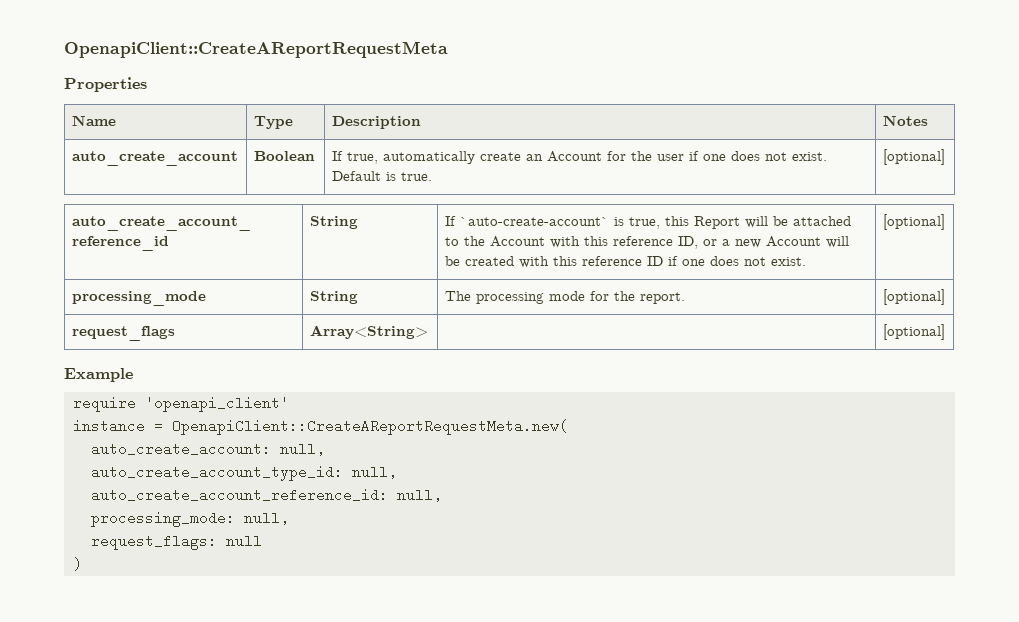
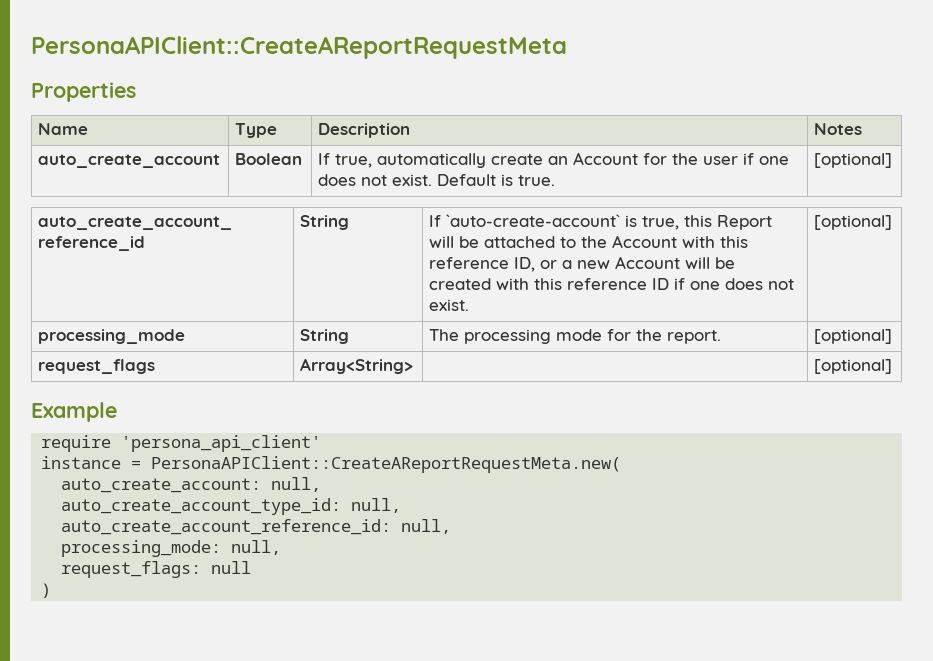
[64,41,448,58] OpenapiClient::CreateAReportRequestMeta -> [31,36,567,59] PersonaAPIClient::CreateAReportRequestMeta
[144,396,289,412] 'openapi_client' -> [121,435,322,452] 'persona_api_client'
[171,419,568,435] OpenapiClient::CreateAReportRequestMeta.new( -> [151,456,622,473] PersonaAPIClient::CreateAReportRequestMeta.new(

